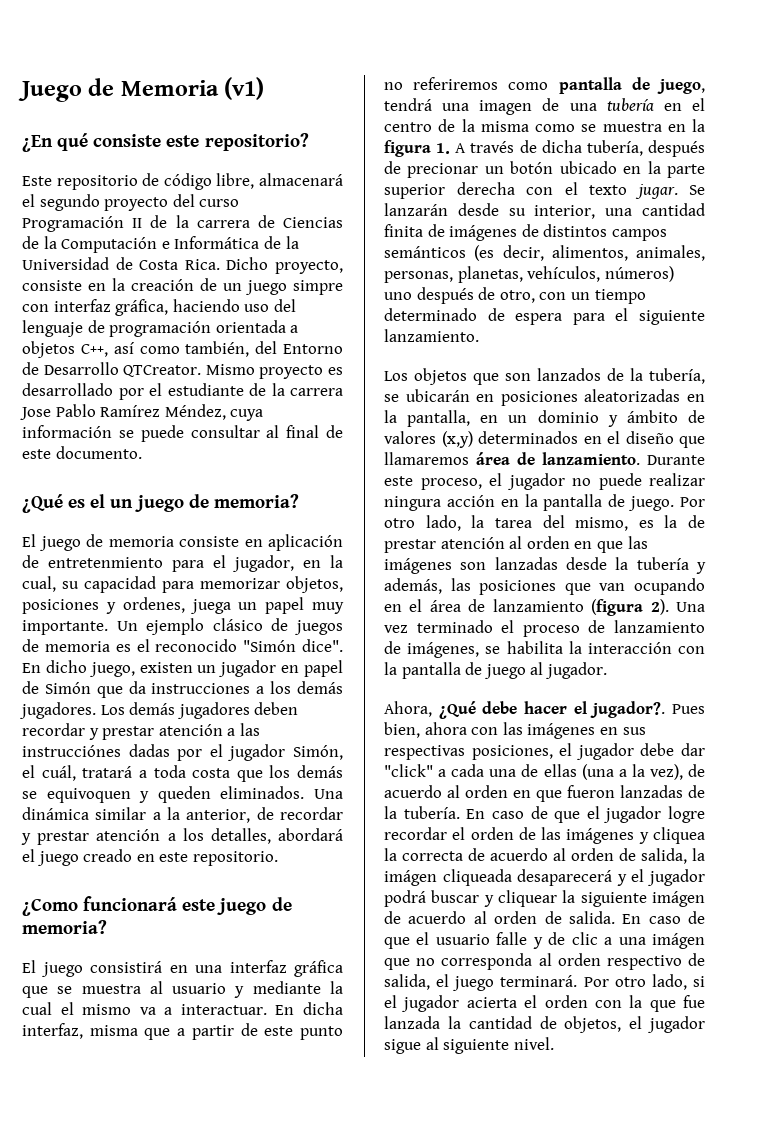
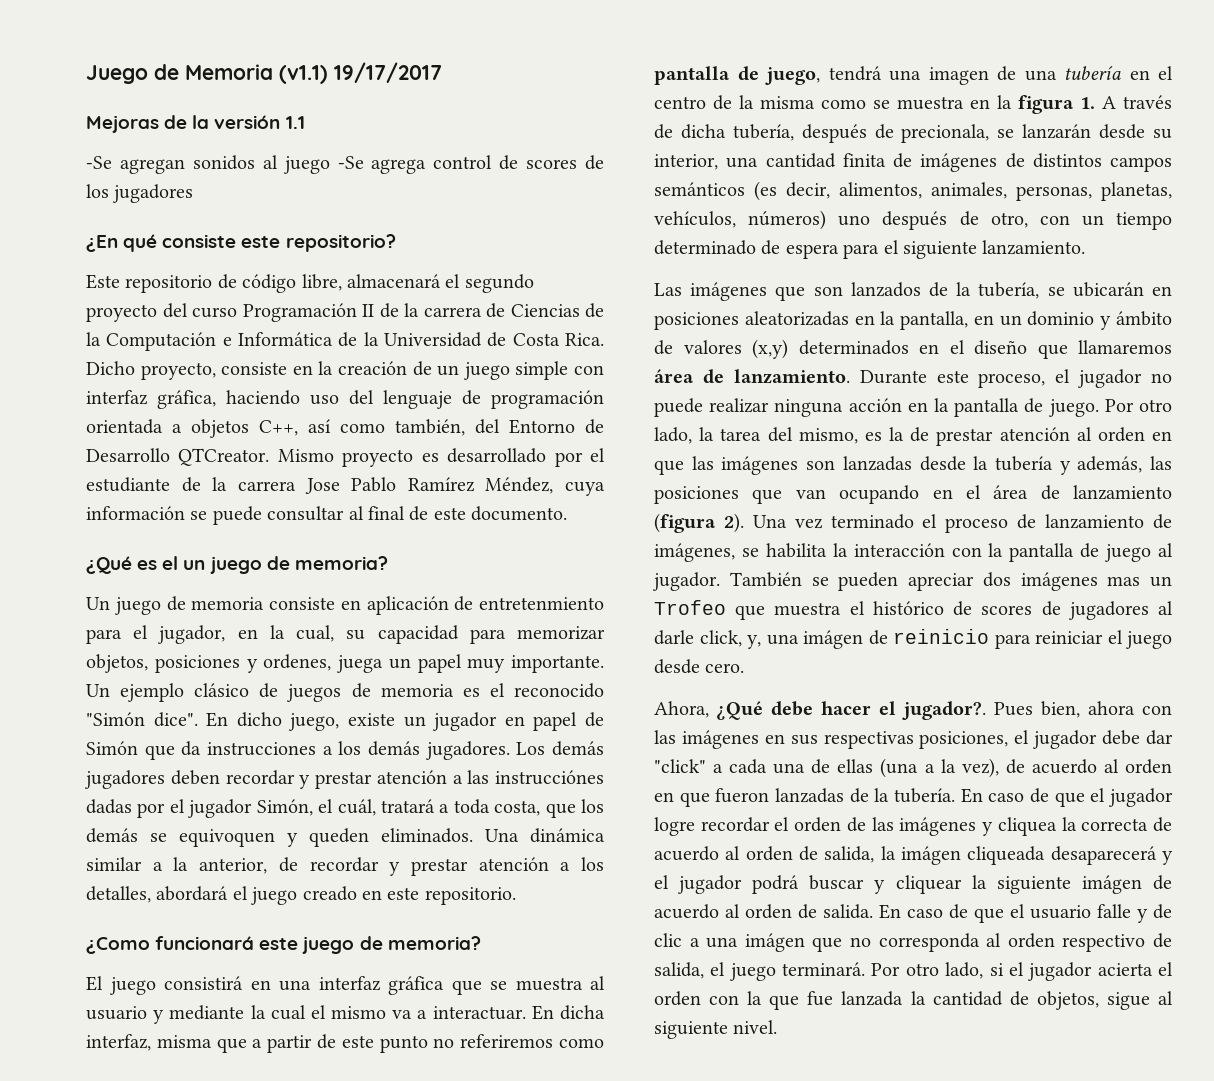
[224,77,265,100] (v1) -> [279,62,442,84] [86,115,305,133] [86,155,604,174] [86,184,194,203] (v1.1) 19/17/2017 // Mejoras de la versión 1.1 // -Se agregan sonidos al juego -Se agrega control de scores de los jugadores
[293,280,343,295] simpre -> [515,361,569,380] simple
[22,534,36,547] El -> [86,597,110,610] Un
[139,662,193,673] existen -> [348,713,395,726] existe
[192,768,231,778] costa -> [494,800,541,816] costa,
[407,161,705,178] [384,182,705,199] precionar un botón ubicado en la parte superior derecha con el texto jugar. Se -> [901,124,1015,143] precionala, se
[384,368,467,385] Los objetos -> [654,282,768,301] Las imágenes
[384,496,441,511] ningura -> [774,399,844,417] ninguna
(607, 670) none -> [729,572,1172,591] [654,600,1173,620] [654,629,1172,649] [654,659,745,674] También se pueden apreciar dos imágenes mas un Trofeo que muestra el histórico de scores de jugadores al darle click, y, una imágen de reinicio para reiniciar el juego desde cero.
[629,1016,705,1033] el jugador -> (1099, 1000) none

